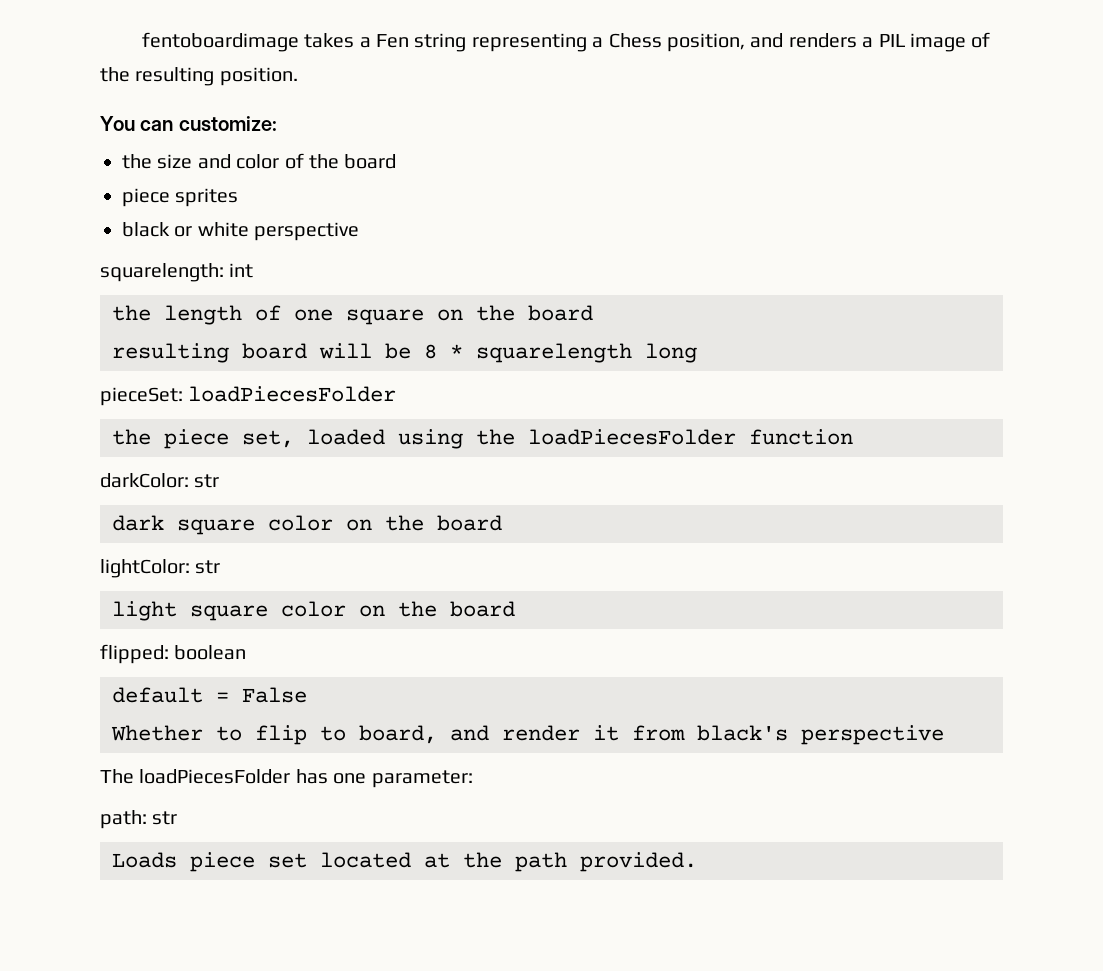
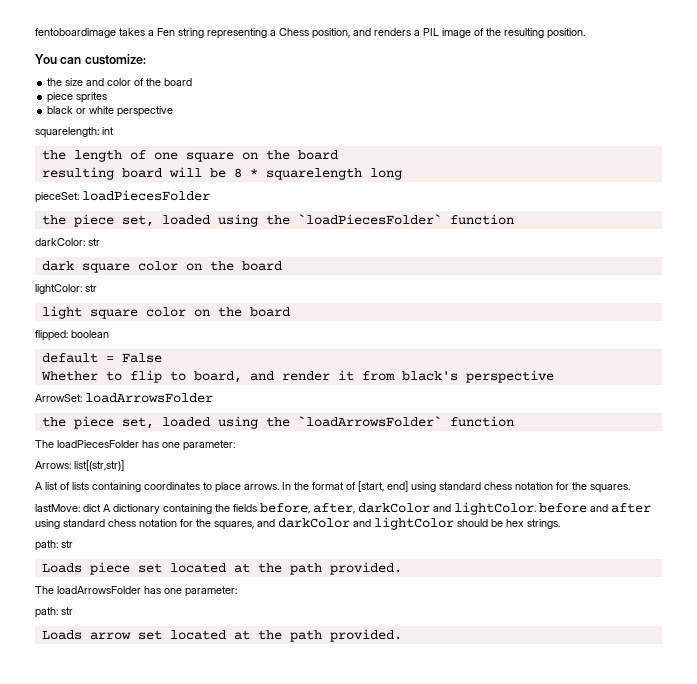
[528,429,736,445] loadPiecesFolder -> [297,214,442,225] `loadPiecesFolder`
(944, 735) none -> [35,393,213,403] [41,416,514,429] // ArrowSet: loadArrowsFolder // the piece set, loaded using the `loadArrowsFolder` function
(473, 779) none -> [35,460,124,471] [35,481,630,493] [35,502,651,515] [35,517,560,530] // Arrows: list[(str,str)] // A list of lists containing coordinates to place arrows. In the format of [start, end] using standard chess notation for the squares. // lastMove: dict A dictionary containing the fields before, after, darkColor and lightColor. before and after using standard chess notation for the squares, and darkColor and lightColor should be hex strings.
(697, 862) none -> [35,586,237,597] [35,607,73,618] [41,629,402,642] // The loadArrowsFolder has one parameter: // path: str // Loads arrow set located at the path provided.

